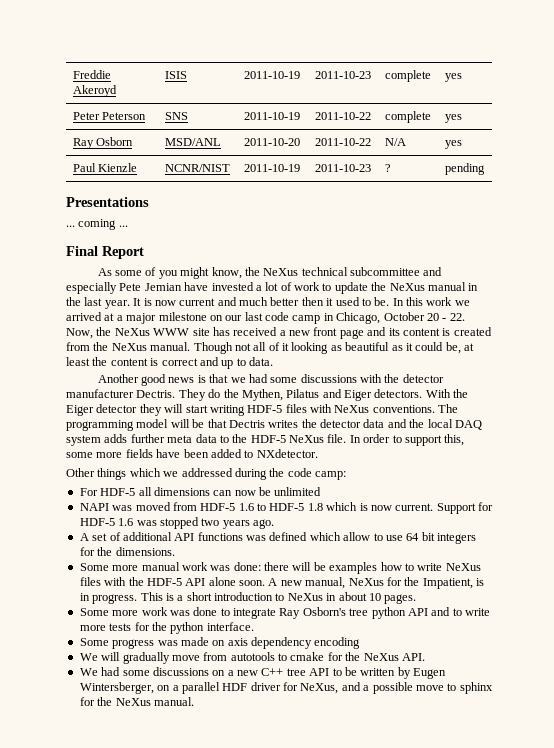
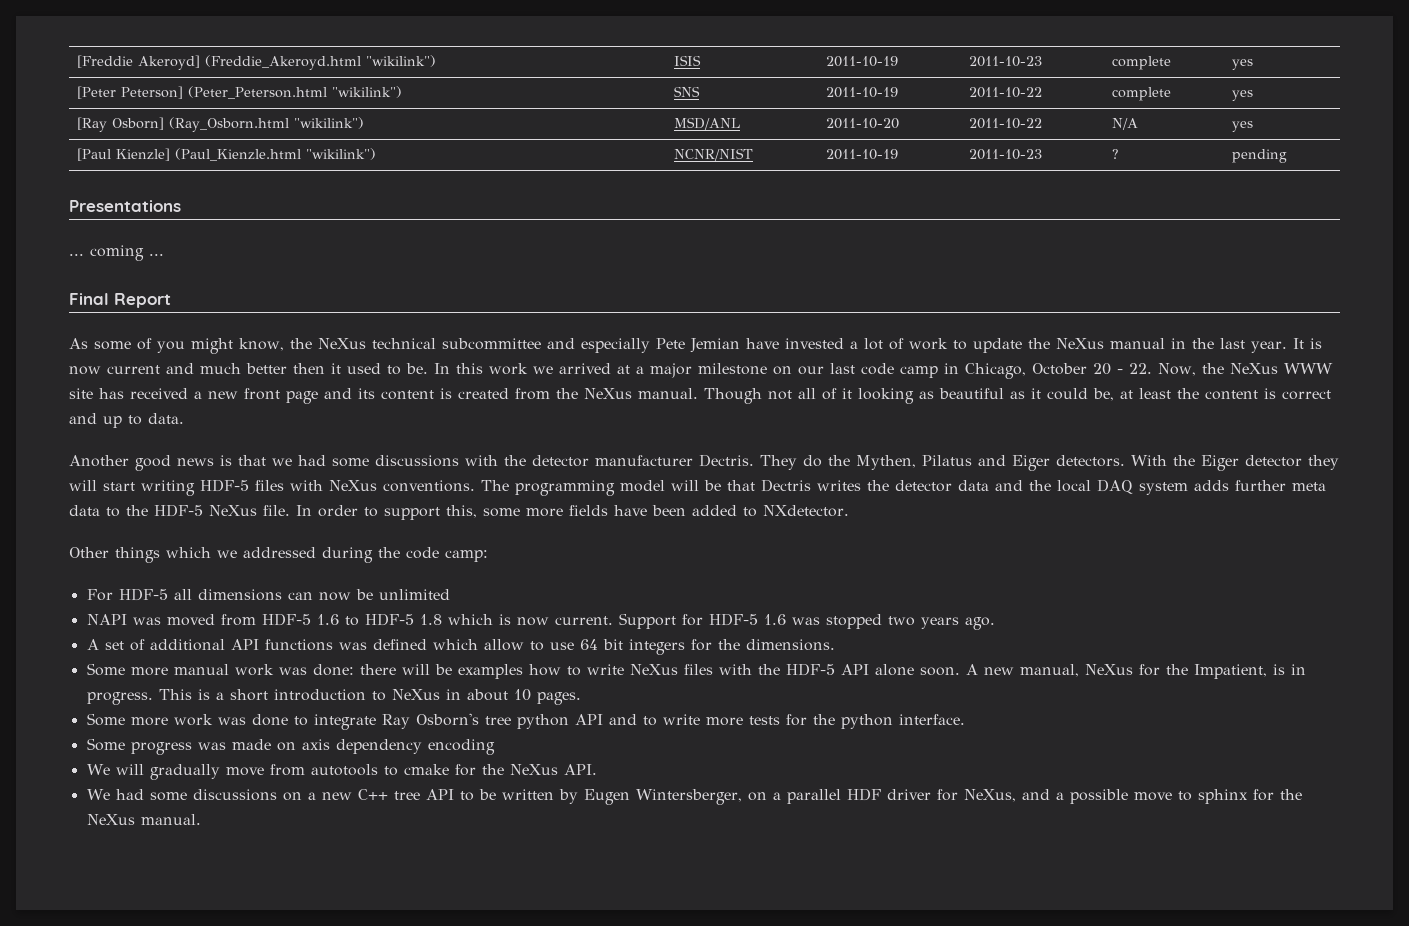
[72,70,111,79] [72,85,117,97] Freddie Akeroyd -> [76,55,436,70] [Freddie Akeroyd] (Freddie_Akeroyd.html "wikilink")
[72,112,147,120] Peter Peterson -> [76,86,402,99] [Peter Peterson] (Peter_Peterson.html "wikilink")
[72,137,134,149] Ray Osborn -> [76,117,364,132] [Ray Osborn] (Ray_Osborn.html "wikilink")
[72,163,138,172] Paul Kienzle -> [76,148,376,161] [Paul Kienzle] (Paul_Kienzle.html "wikilink")

